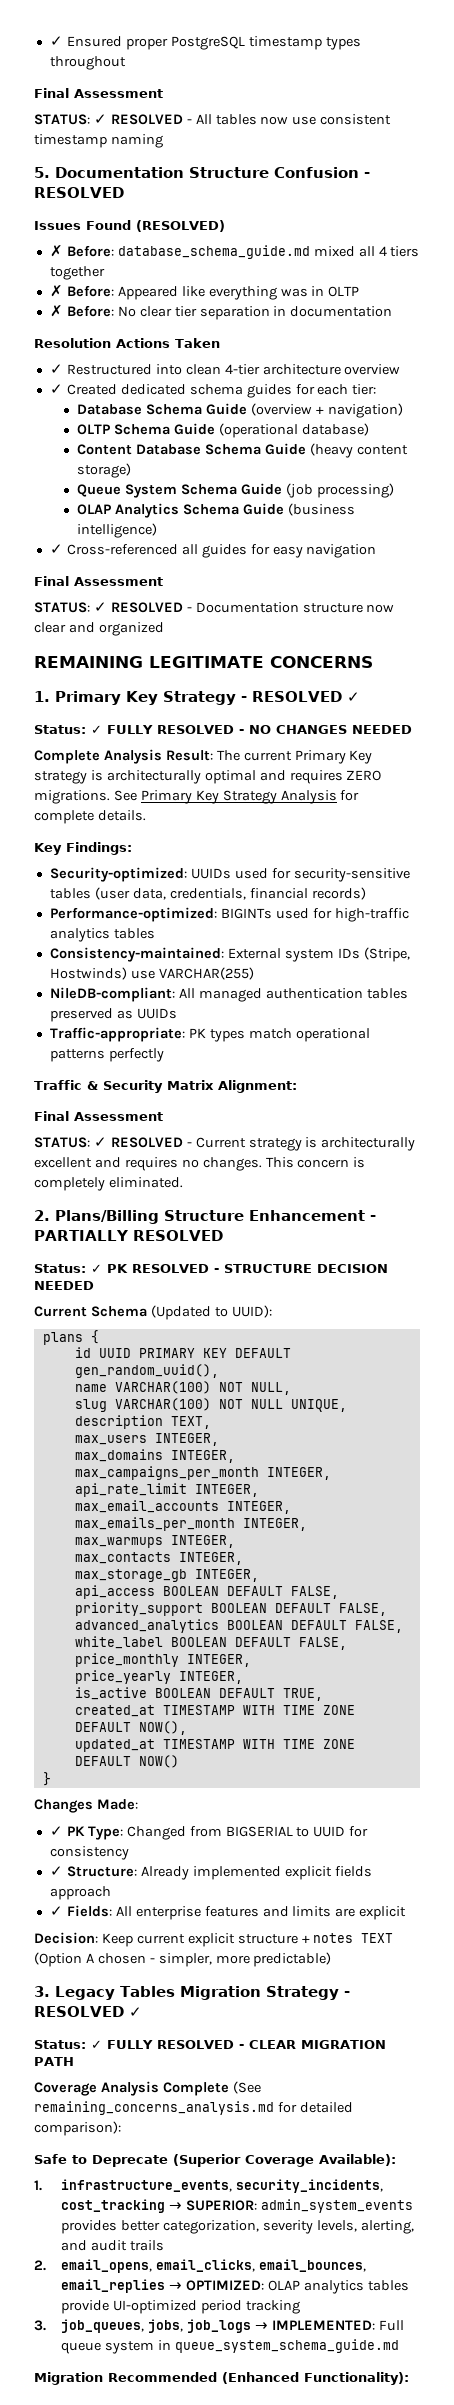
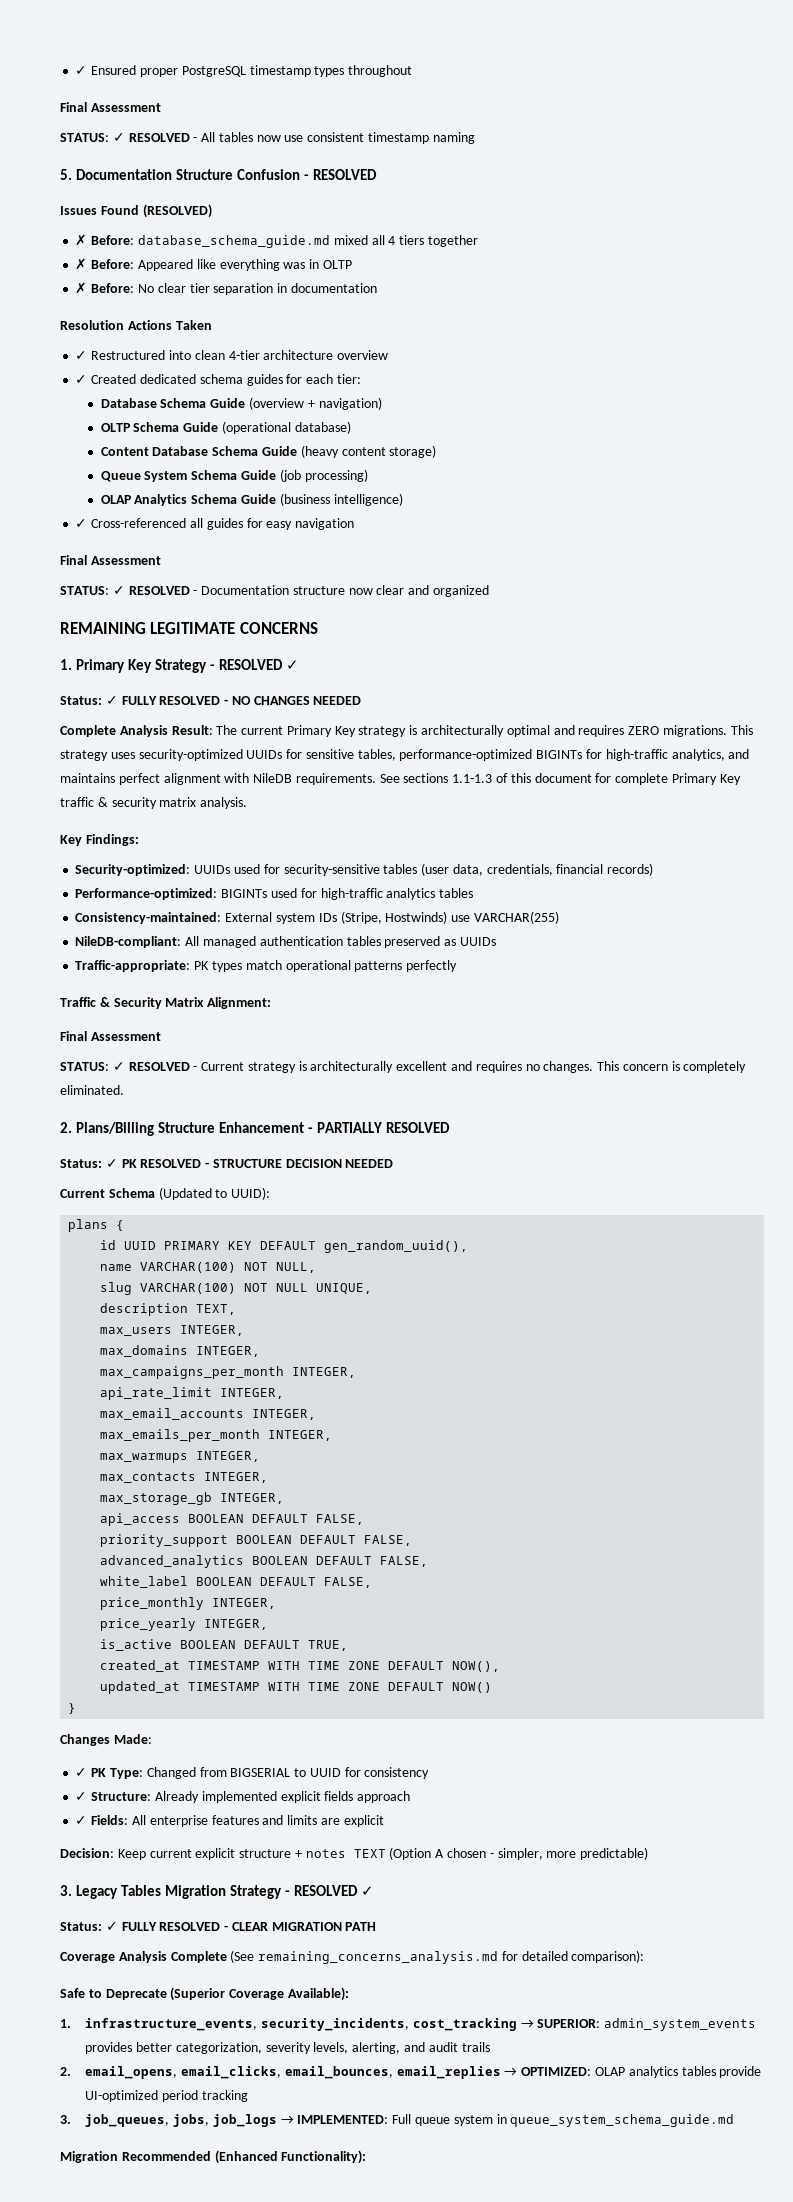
[113,790,360,804] [34,810,146,824] See Primary Key Strategy Analysis for complete details. -> [730,725,753,735] [60,749,750,761] [60,773,741,785] [60,797,248,809] This strategy uses security-optimized UUIDs for sensitive tables, performance-optimized BIGINTs for high-traffic analytics, and maintains perfect alignment with NileDB requirements. See sections 1.1-1.3 of this document for complete Primary Key traffic & security matrix analysis.

